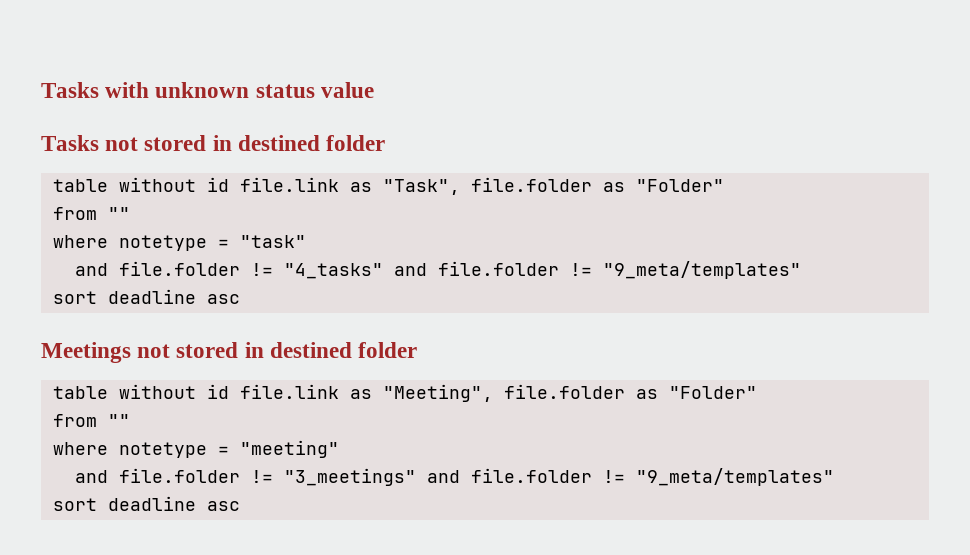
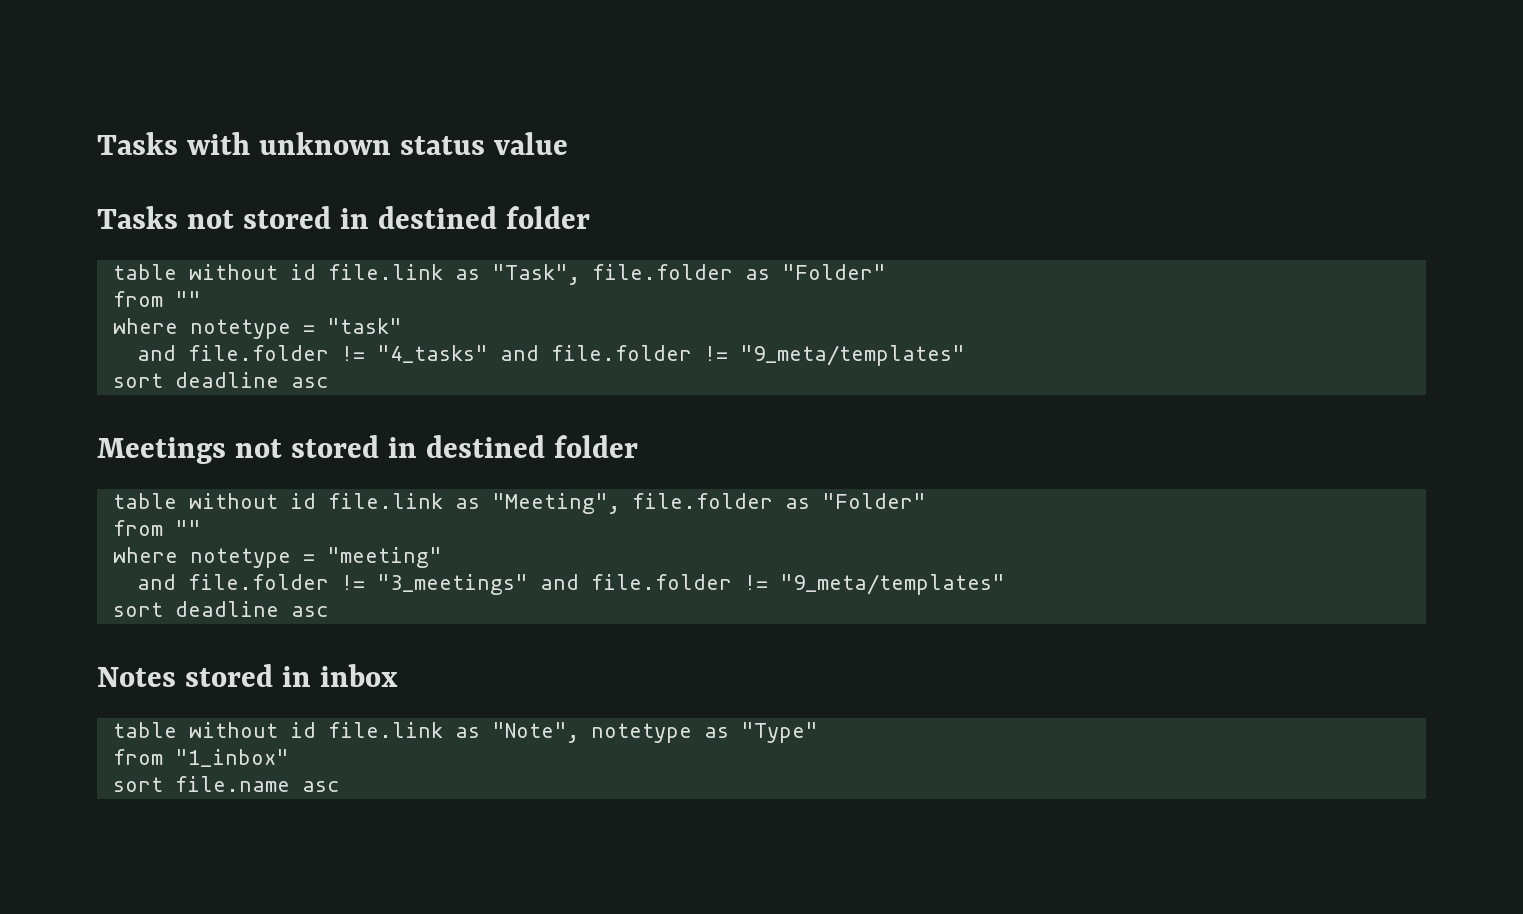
(240, 506) none -> [97,664,399,687] [112,722,818,743] [112,749,289,767] [112,776,340,792] // Notes stored in inbox // table without id file.link as "Note", notetype as "Type" // from "1_inbox" // sort file.name asc

